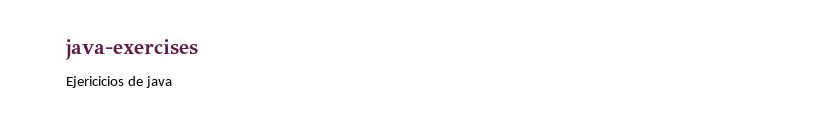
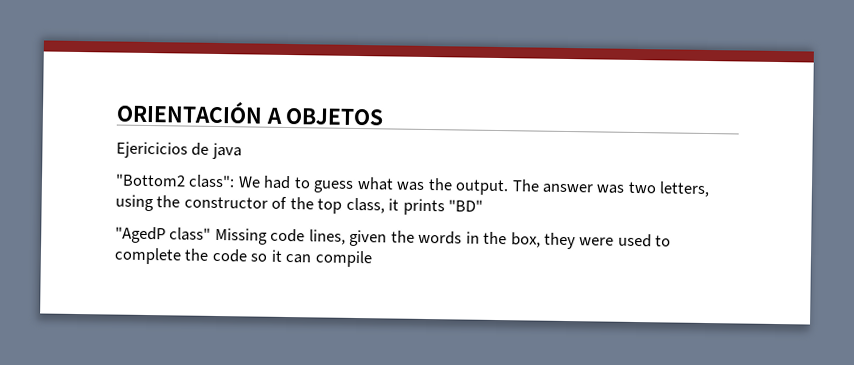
[65,39,198,60] java-exercises -> [116,99,385,126] ORIENTACIÓN A OBJETOS
(172, 82) none -> [115,173,711,198] [115,194,484,216] [115,226,672,250] [114,247,373,268] // "Bottom2 class": We had to guess what was the output. The answer was two letters, using the constructor of the top class, it prints "BD" // "AgedP class" Missing code lines, given the words in the box, they were used to complete the code so it can compile

